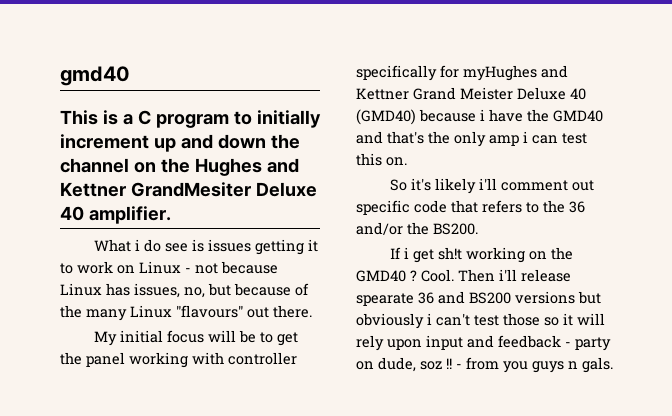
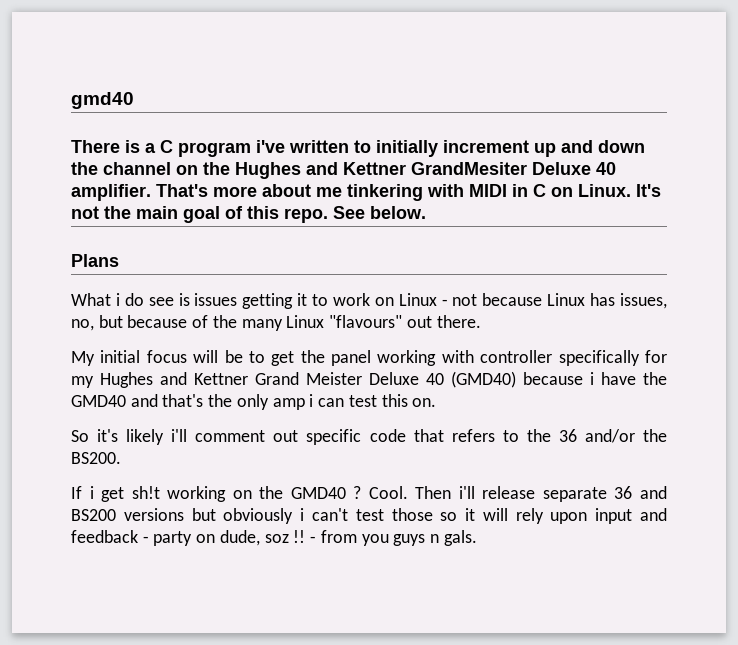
[60,110,98,125] This -> [71,140,120,153] There
(229, 121) none -> [256,140,349,153] i've written
(171, 215) none -> [156,184,661,201] [71,206,426,223] [71,254,119,267] That's more about me tinkering with MIDI in C on Linux. It's not the main goal of this repo. See below. // Plans
[463,65,537,81] myHughes -> [71,372,153,388] my Hughes
[356,293,414,306] spearate -> [542,487,607,502] separate

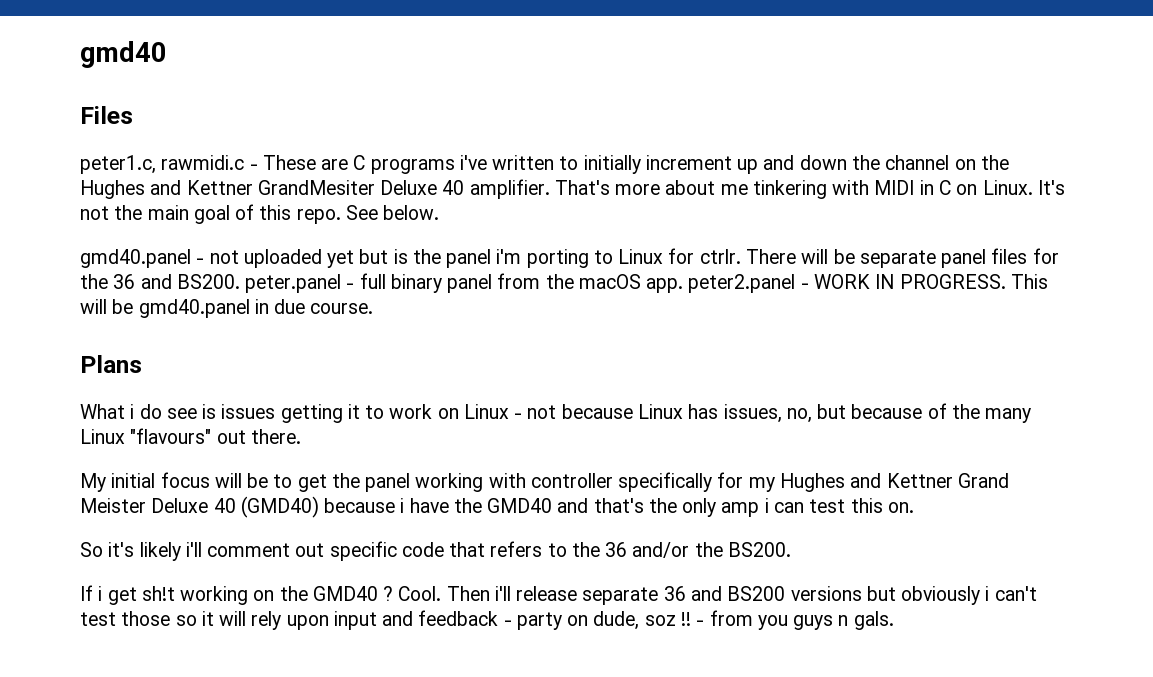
[71,140,251,157] There is a C program -> [80,106,133,124] [80,155,455,174] Files // peter1.c, rawmidi.c - These are C programs
(426, 212) none -> [80,248,1059,268] [80,273,1048,293] [80,299,374,318] // gmd40.panel - not uploaded yet but is the panel i'm porting to Linux for ctrlr. There will be separate panel files for the 36 and BS200. peter.panel - full binary panel from the macOS app. peter2.panel - WORK IN PROGRESS. This will be gmd40.panel in due course.

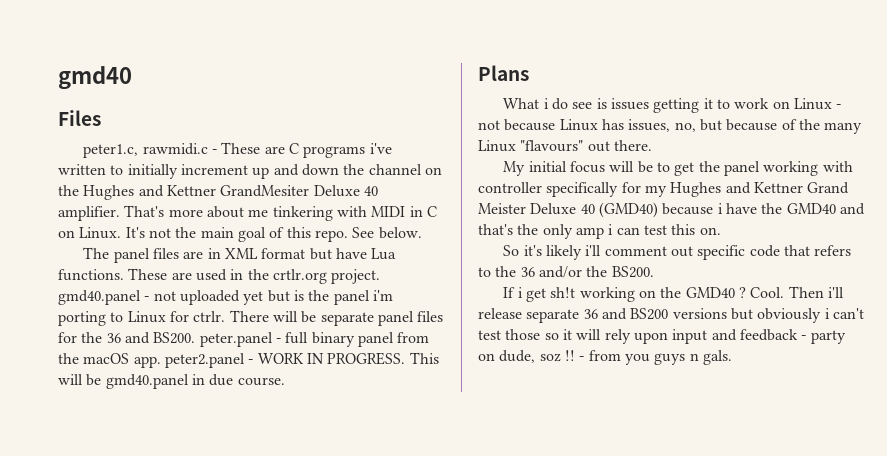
(440, 212) none -> [83,247,397,263] [58,268,381,284] The panel files are in XML format but have Lua functions. These are used in the crtlr.org project.

